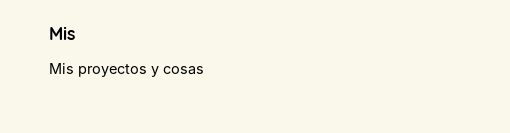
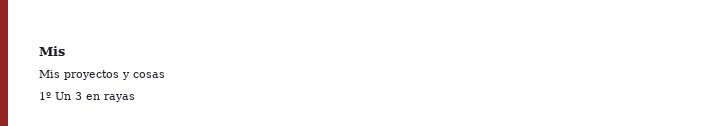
(204, 70) none -> [39,92,135,102] // 1º Un 3 en rayas

